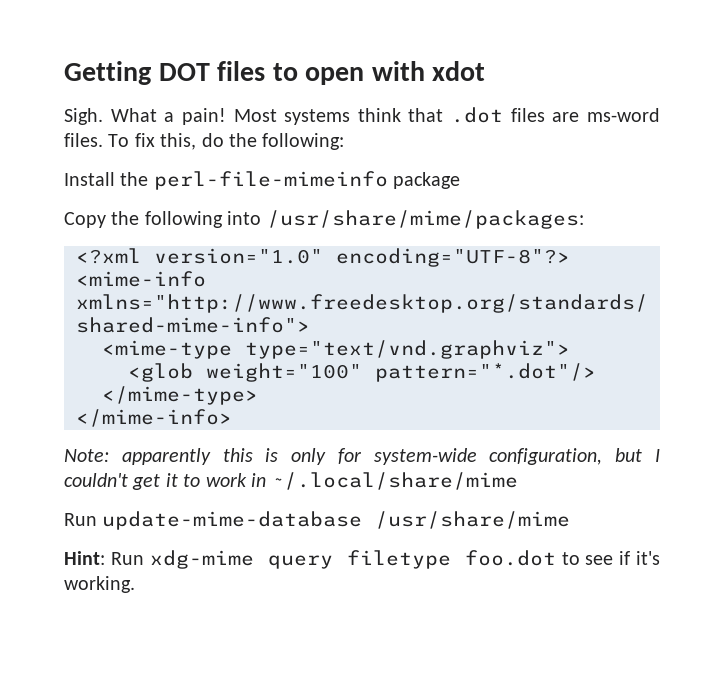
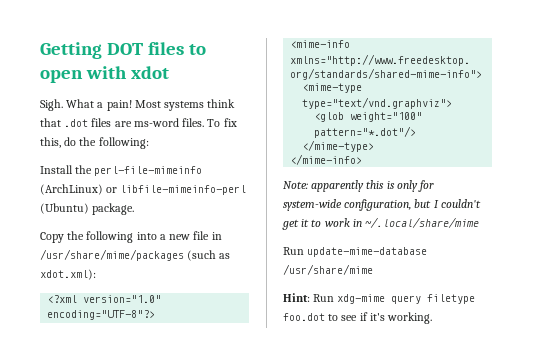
[393,172,461,189] package -> [40,184,247,195] [40,203,135,215] (ArchLinux) or libfile-mimeinfo-perl (Ubuntu) package.
[266,210,584,229] /usr/share/mime/packages: -> [159,231,222,240] [40,249,231,261] [40,269,96,280] a new file in /usr/share/mime/packages (such as xdot.xml):

